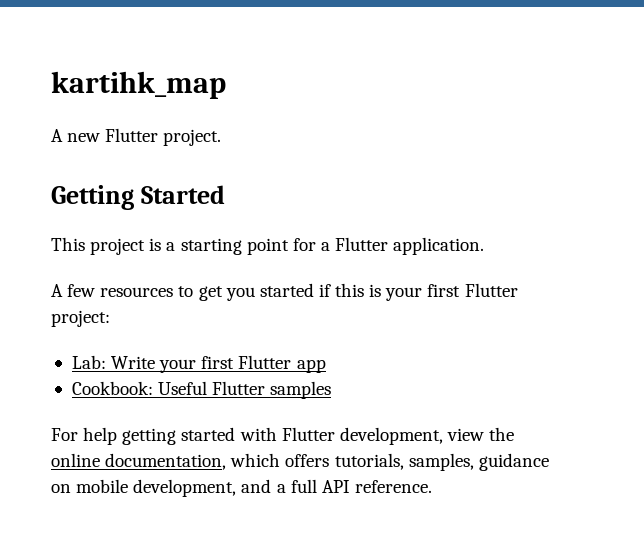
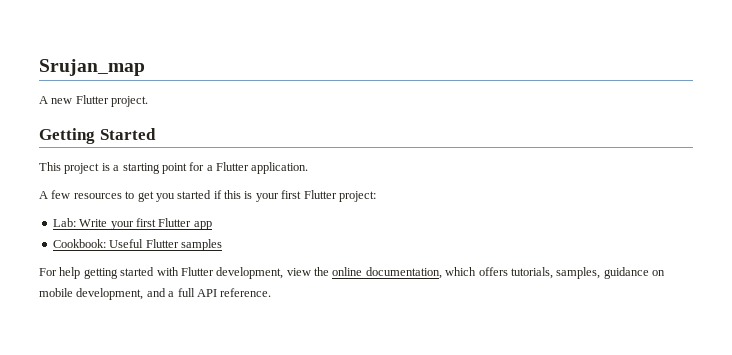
[51,71,226,99] kartihk_map -> [39,59,145,76] Srujan_map

